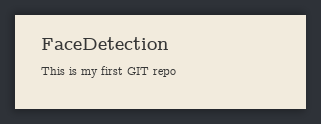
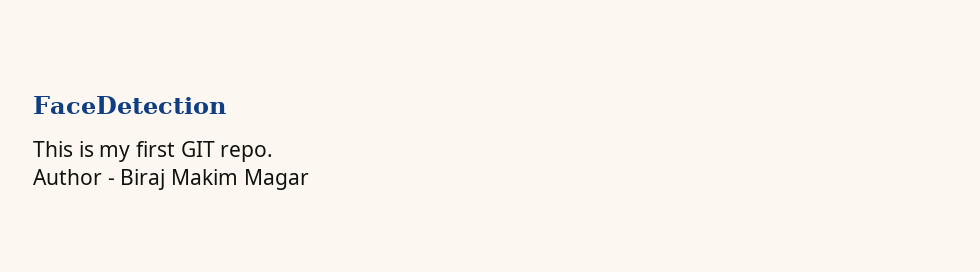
[153,69,176,77] repo -> [220,145,274,162] [33,169,309,190] repo. // Author - Biraj Makim Magar

